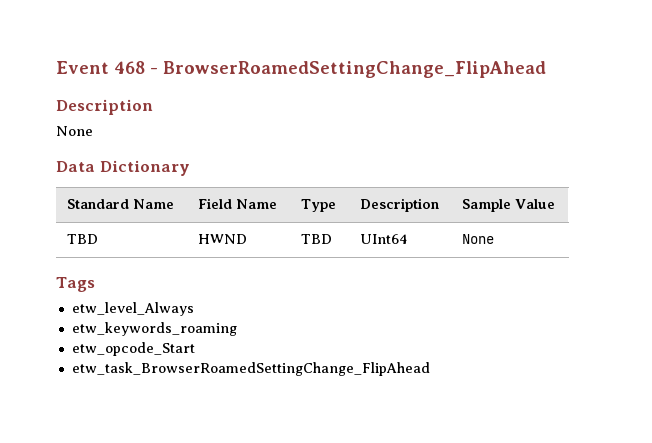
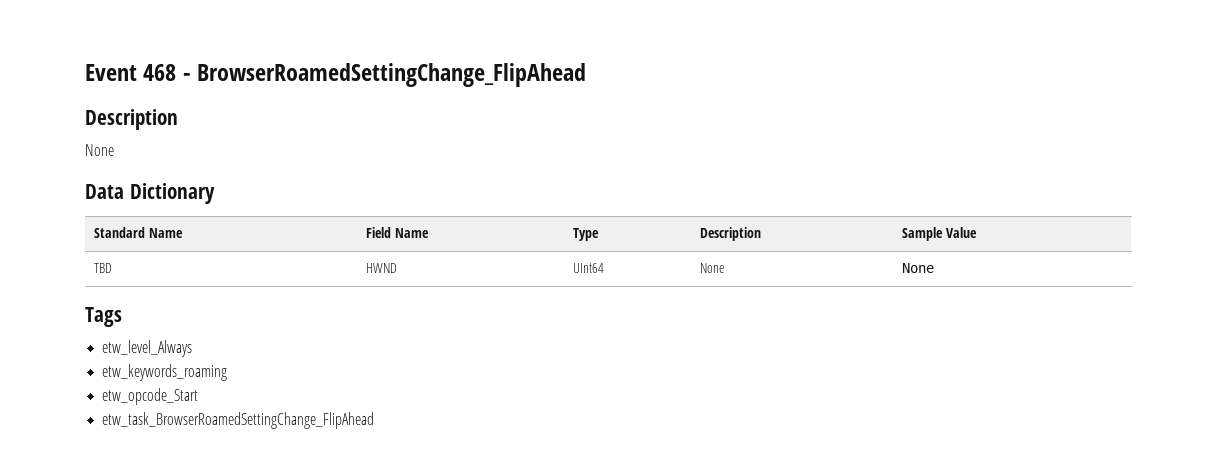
[301,234,333,244] [360,234,409,244] TBD | UInt64 -> [573,263,605,273] [700,263,725,273] UInt64 | None

